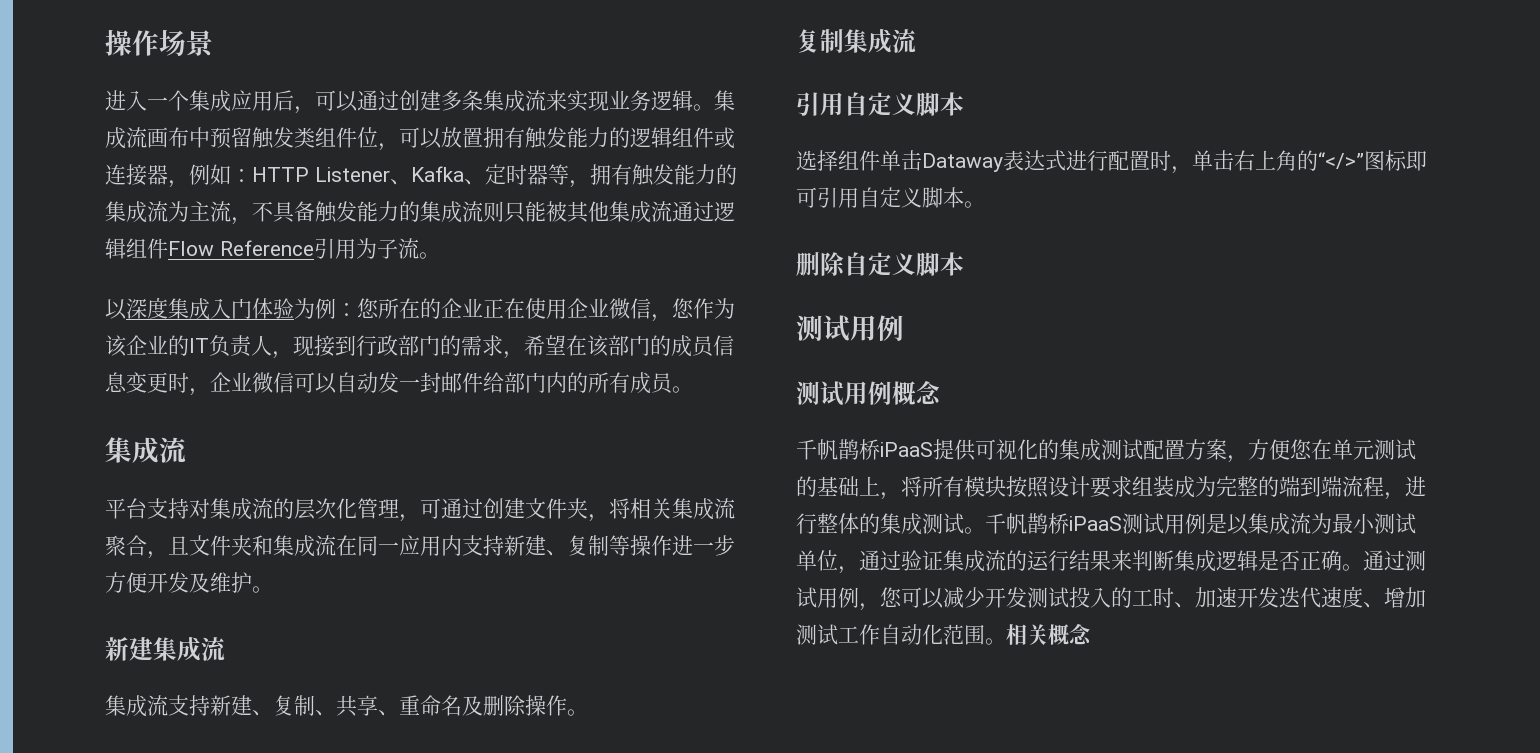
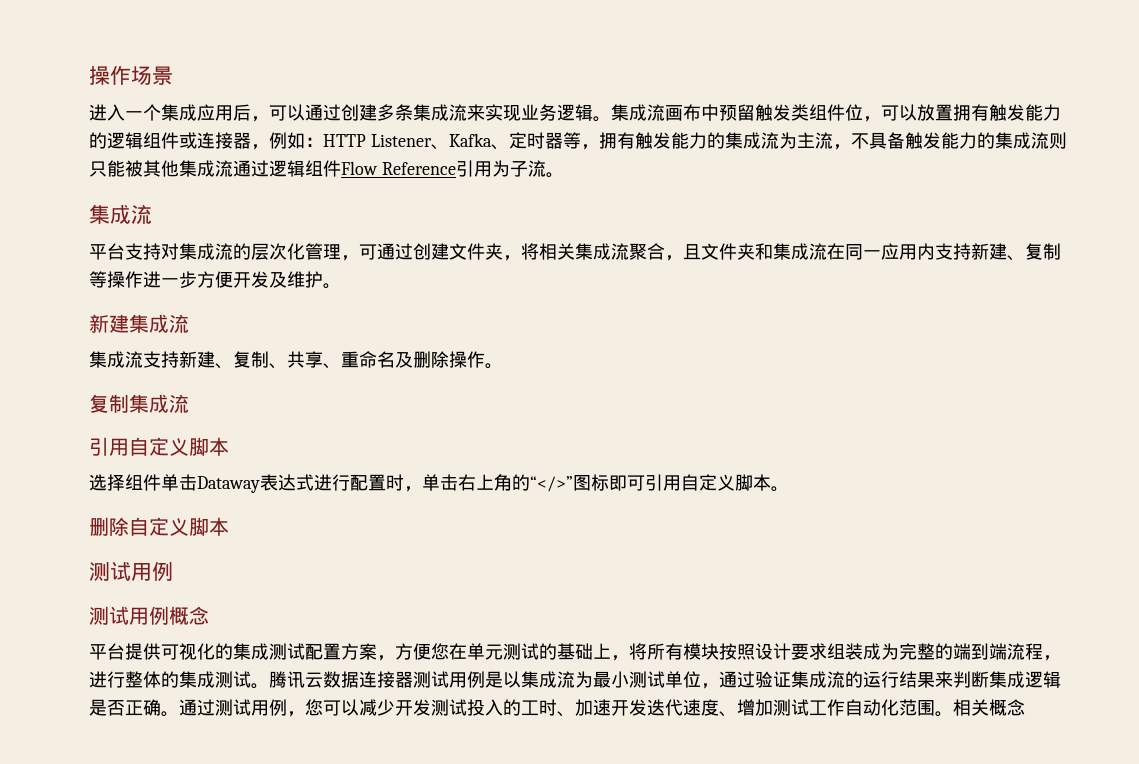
[105,297,735,322] [105,335,734,359] [105,372,693,396] // 以深度集成入门体验为例：您所在的企业正在使用企业微信，您作为该企业的IT负责人，现接到行政部门的需求，希望在该部门的成员信息变更时，企业微信可以自动发一封邮件给部门内的所有成员。 -> (564, 175) none
[796,439,933,460] 千帆鹊桥iPaaS -> [89,643,125,660] 平台
[985,513,1122,534] 千帆鹊桥iPaaS -> [269,671,413,688] 腾讯云数据连接器

